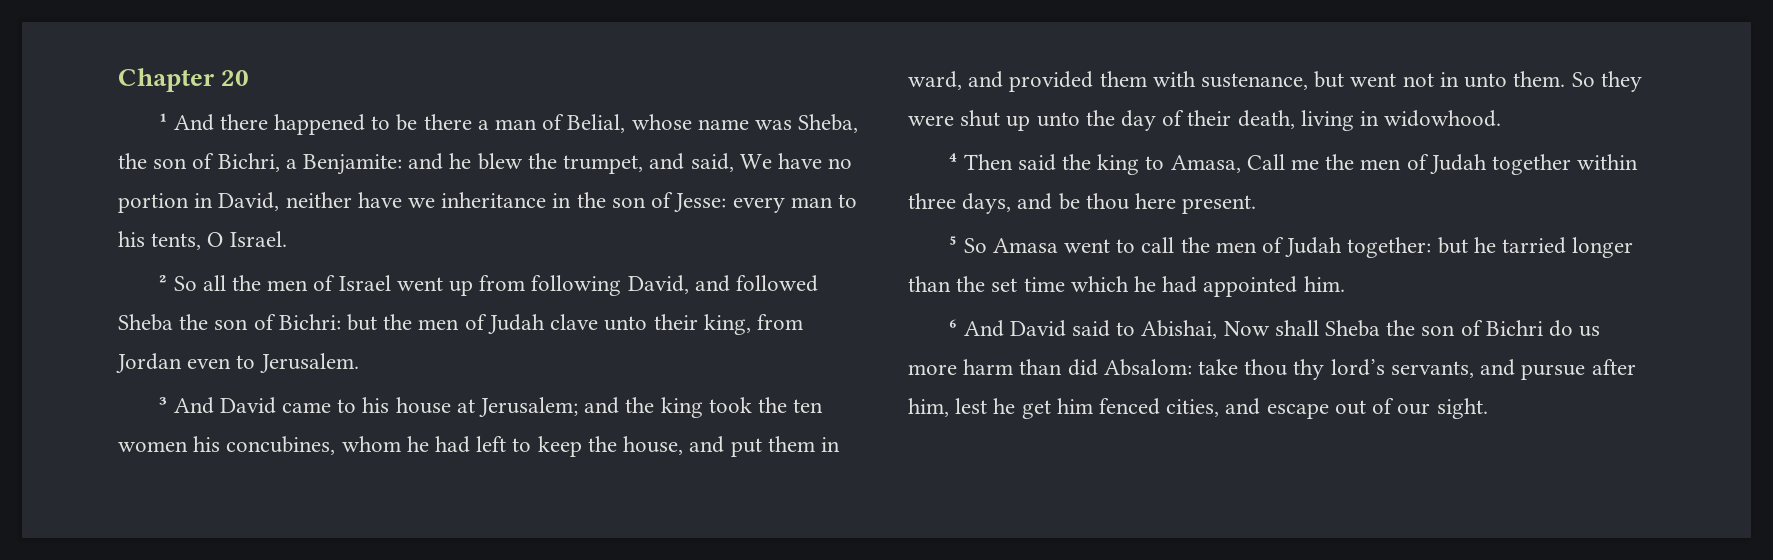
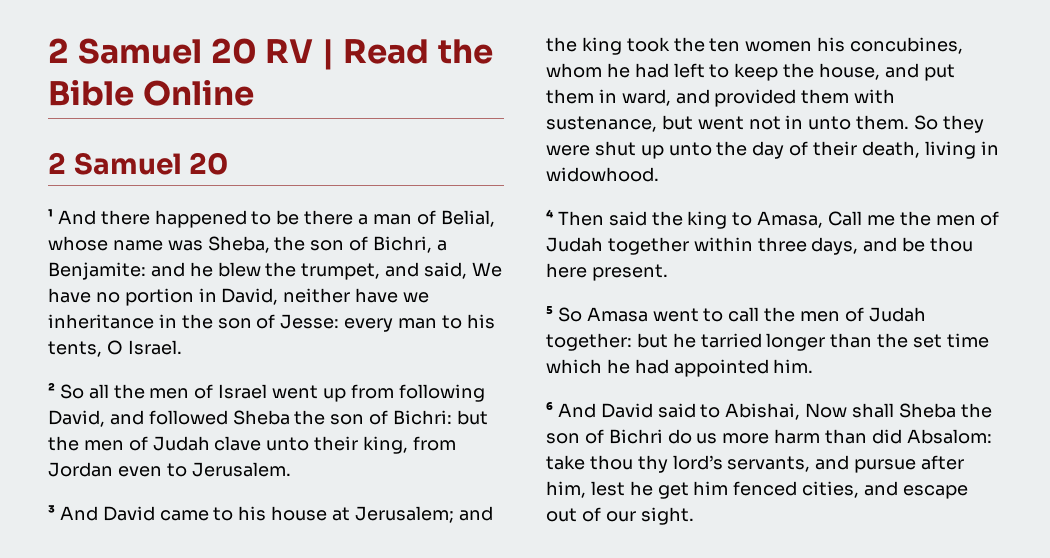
[118,68,215,92] Chapter -> [48,38,493,70] [48,80,254,106] [48,152,182,175] 2 Samuel 20 RV | Read the Bible Online // 2 Samuel

